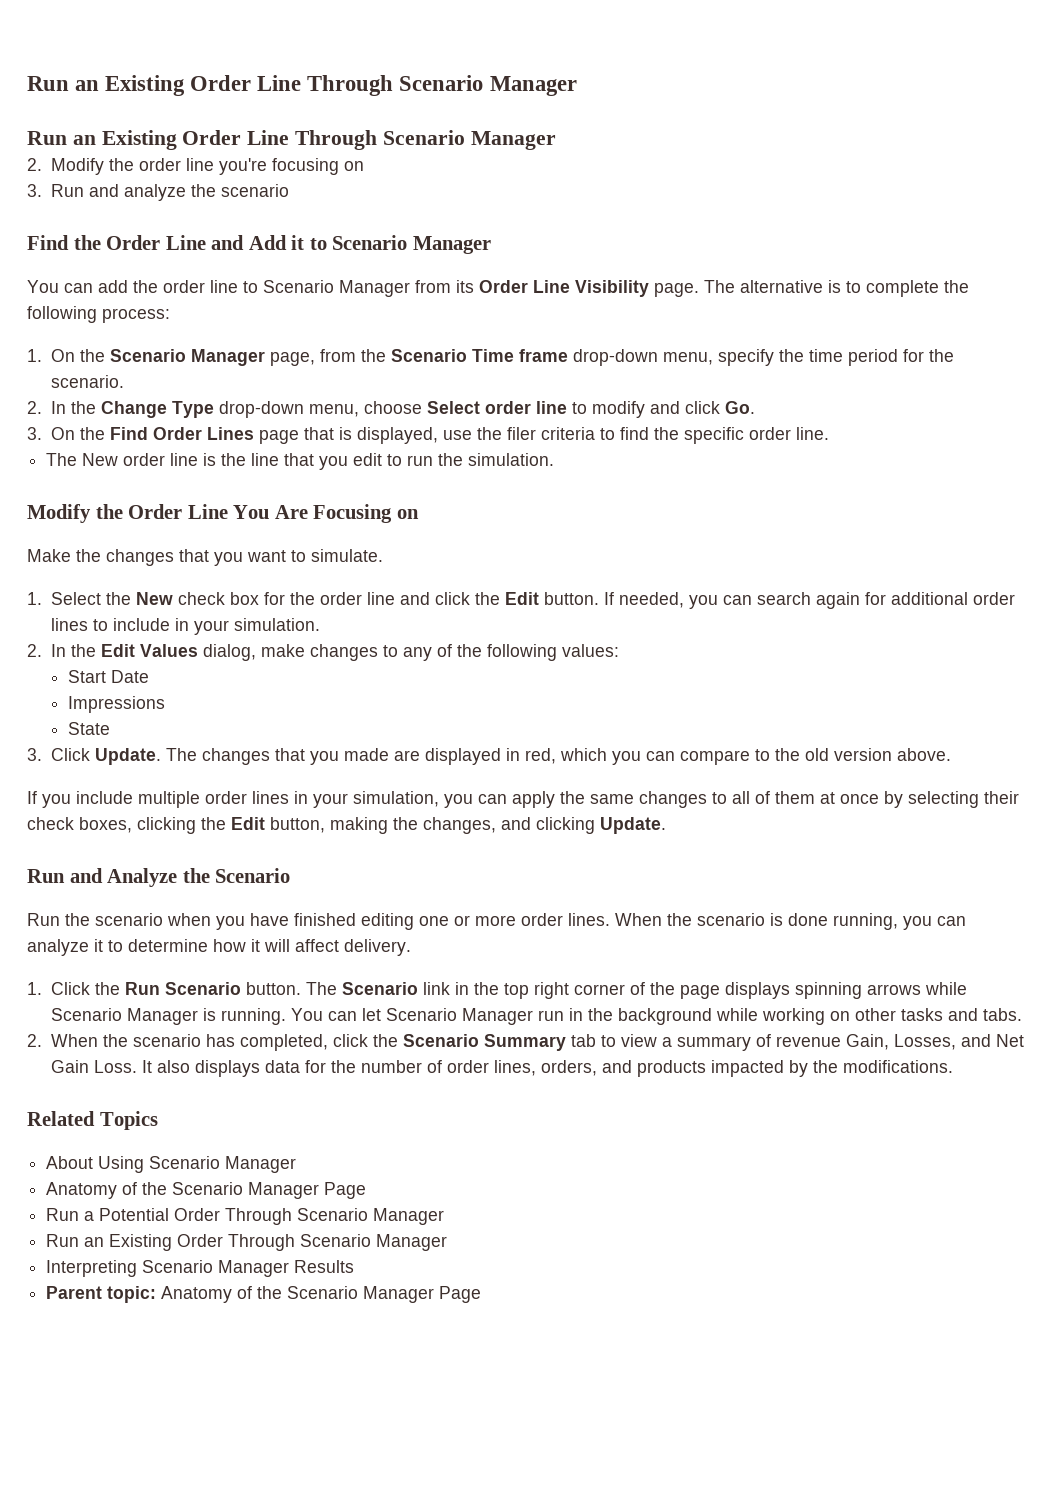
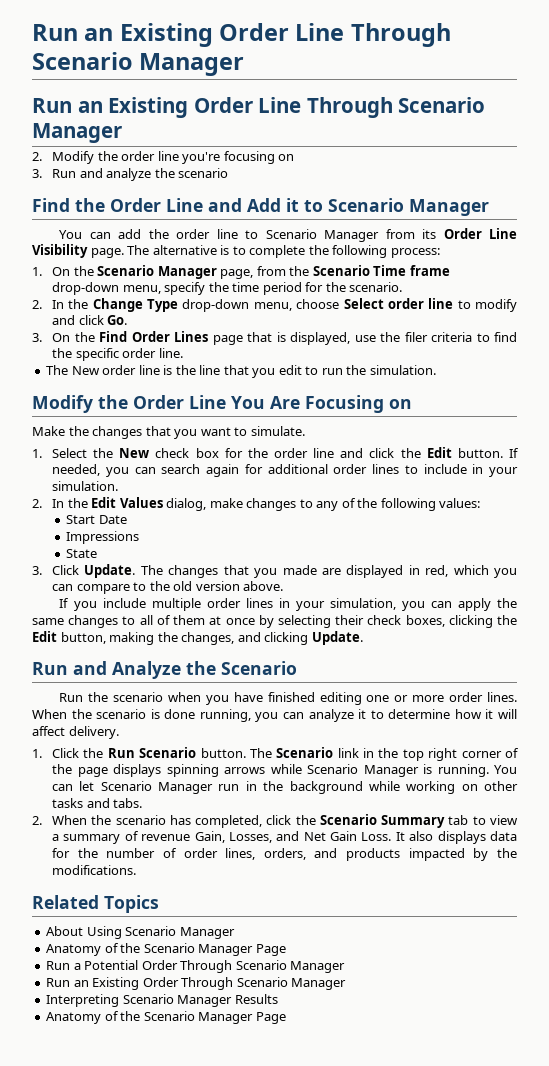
[46,1286,157,1303] Parent topic: -> (278, 999) none

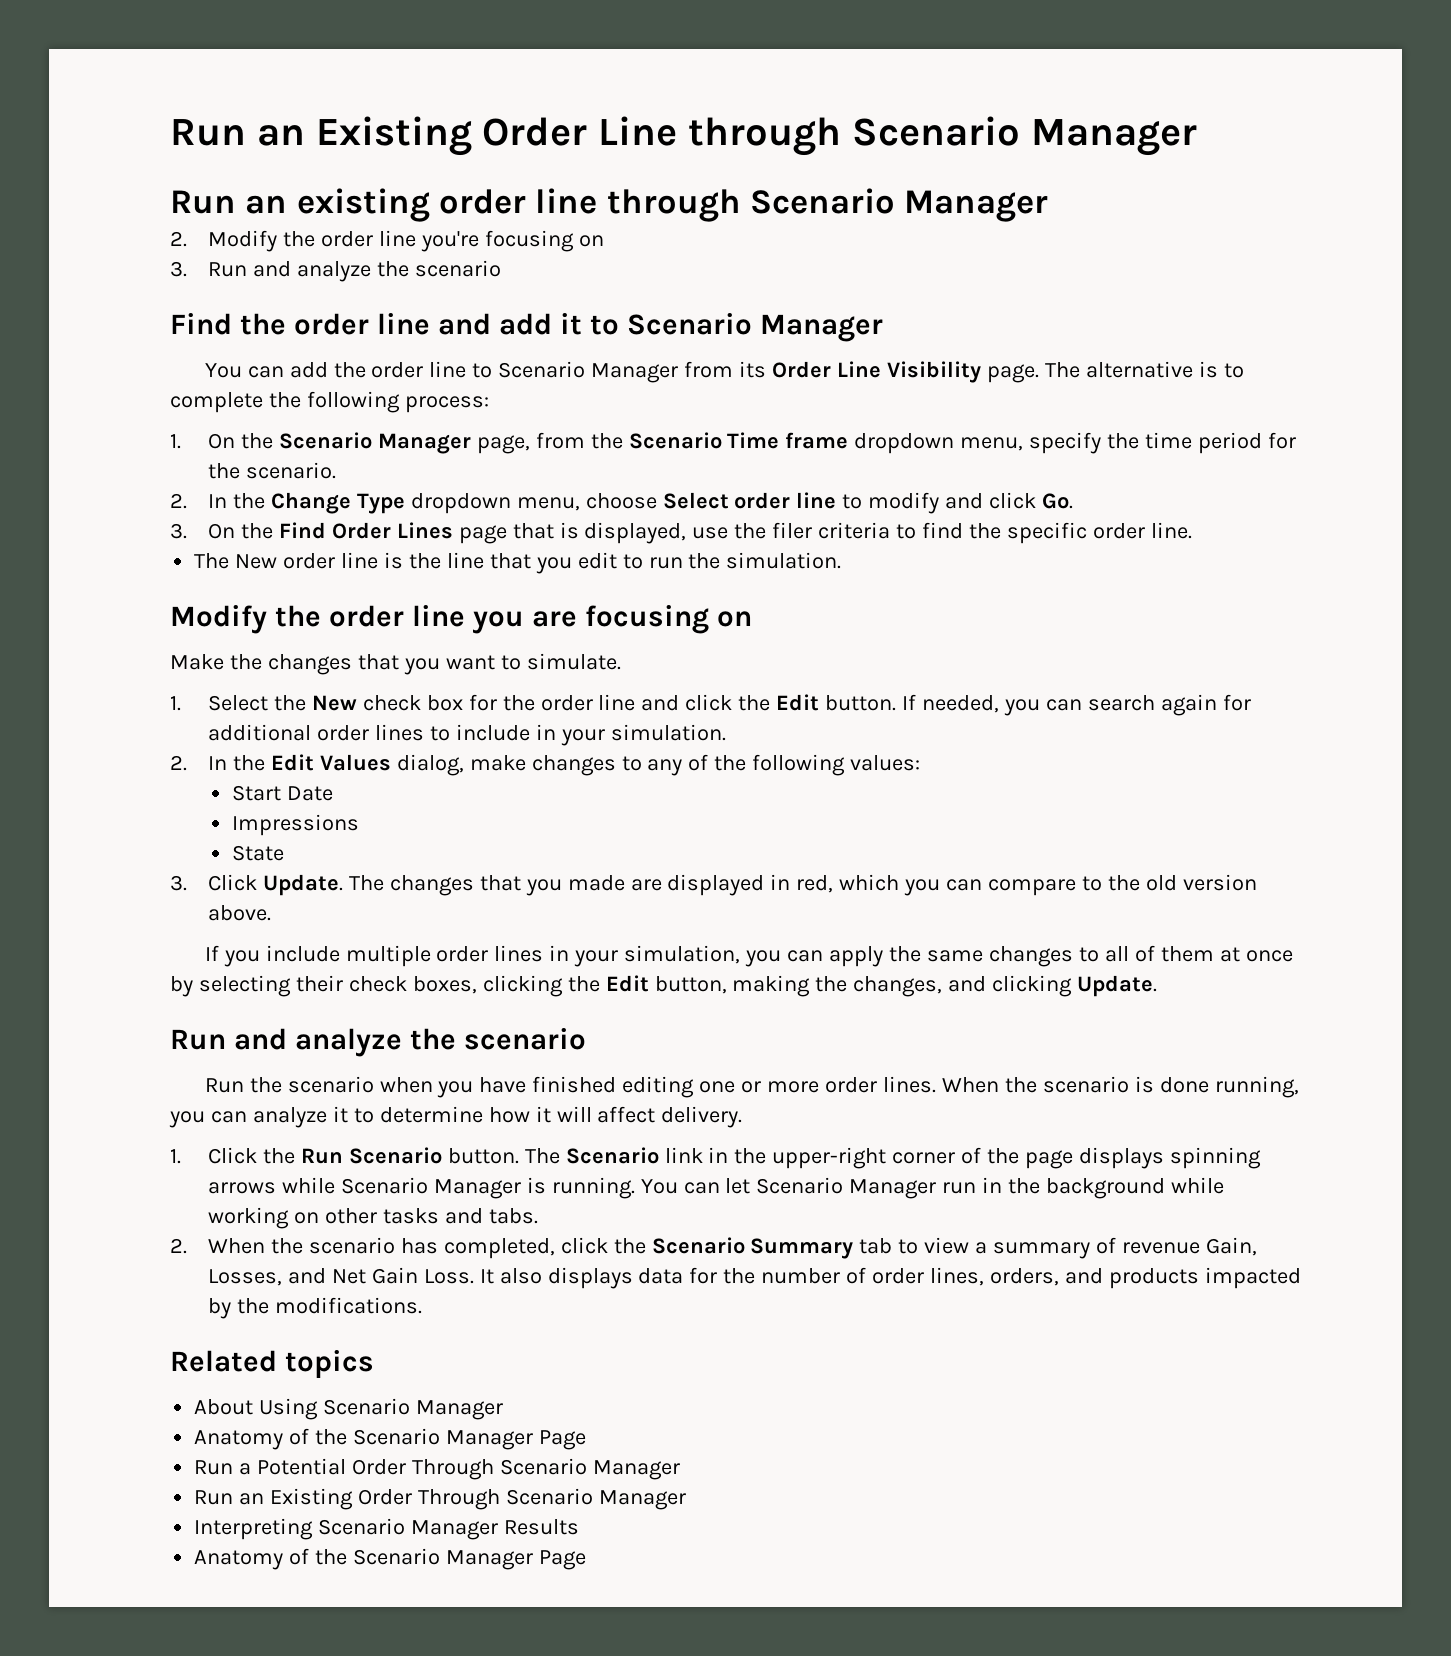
[32,23,451,47] [32,52,245,76] [32,97,393,118] Run an Existing Order Line Through Scenario Manager // Run an Existing Order Line Through -> [170,116,1197,156] [170,188,741,222] Run an Existing Order Line through Scenario Manager // Run an existing order line through
[110,198,281,212] Order Line and Add -> [293,313,552,335] order line and add
[52,282,120,295] drop-down -> [854,433,955,454] dropdown
[182,299,250,312] drop-down -> [410,493,511,514] dropdown
[133,395,384,413] Order Line You Are Focusing -> [328,605,709,634] order line you are focusing
[112,661,297,679] Analyze the Scenario -> [294,1028,586,1057] analyze the scenario
[402,748,458,761] top right -> [772,1147,887,1169] upper-right
[104,895,159,913] Topics -> [284,1350,374,1378] topics

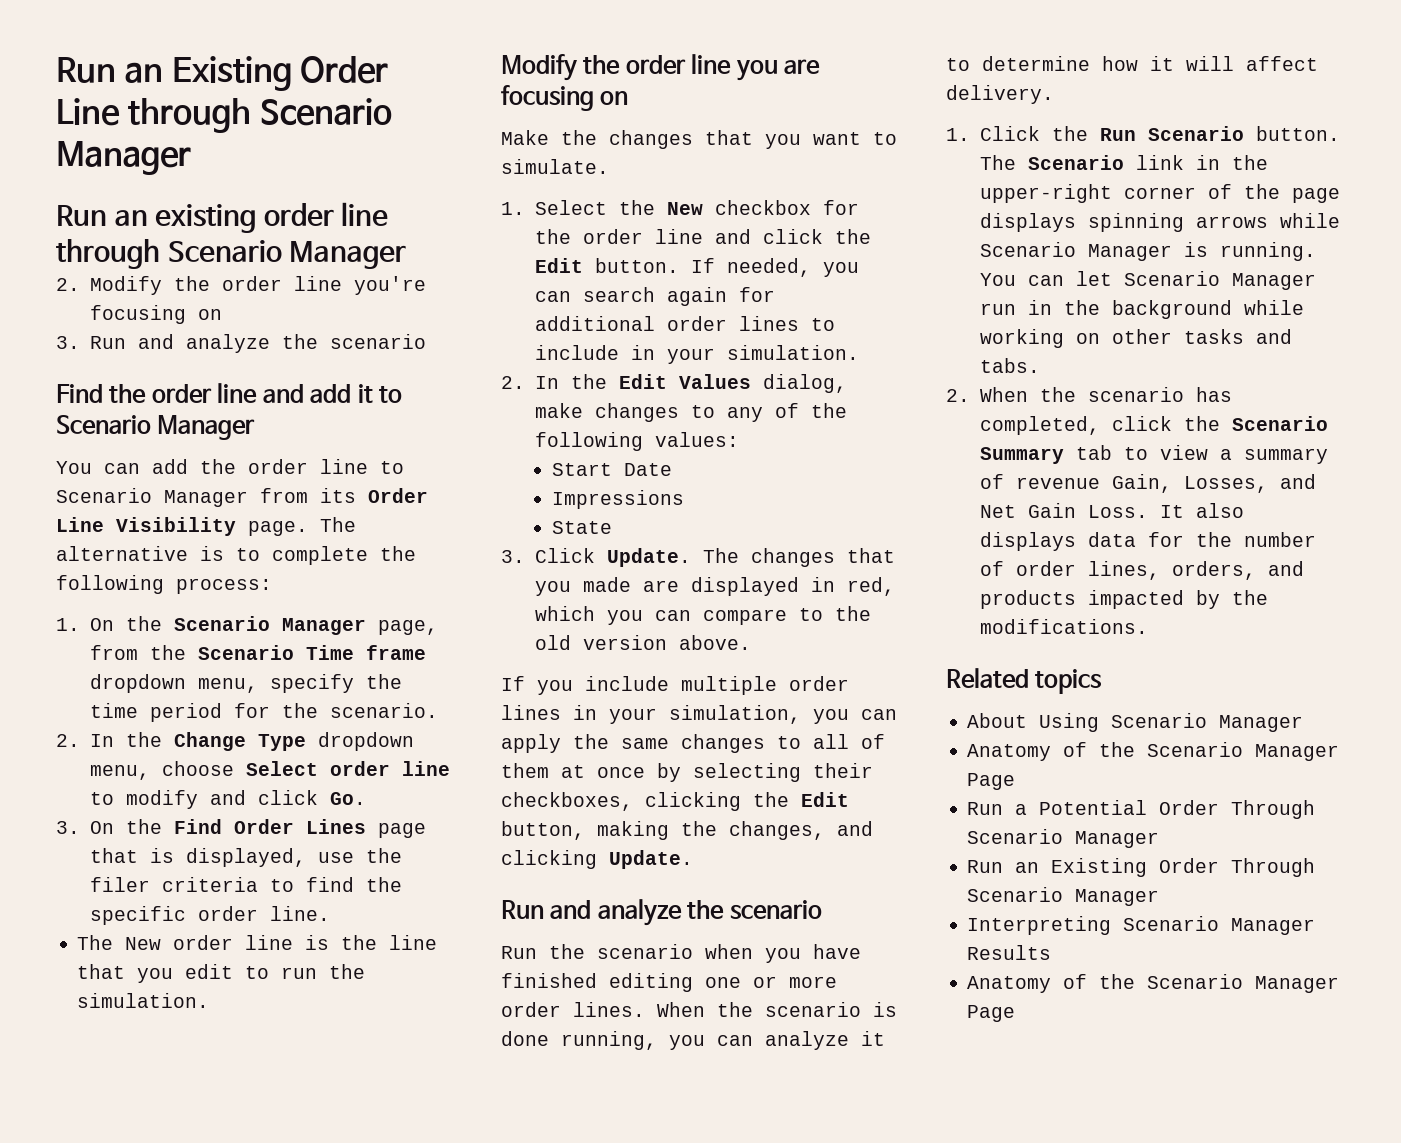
[362,695,463,711] check box -> [714,200,811,215] checkbox
[348,976,477,994] check boxes, -> [501,792,633,811] checkboxes,

